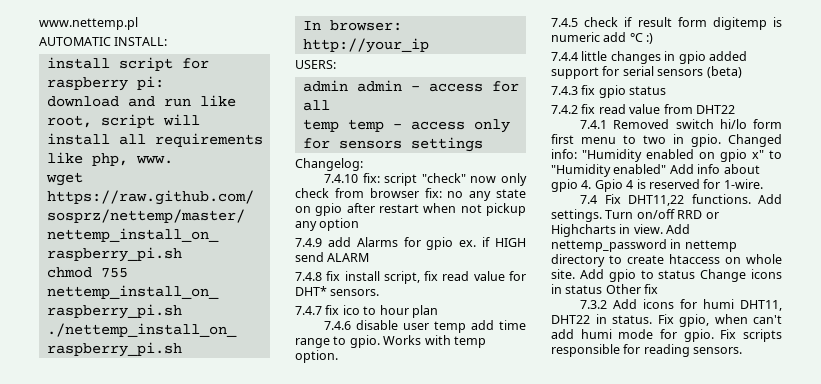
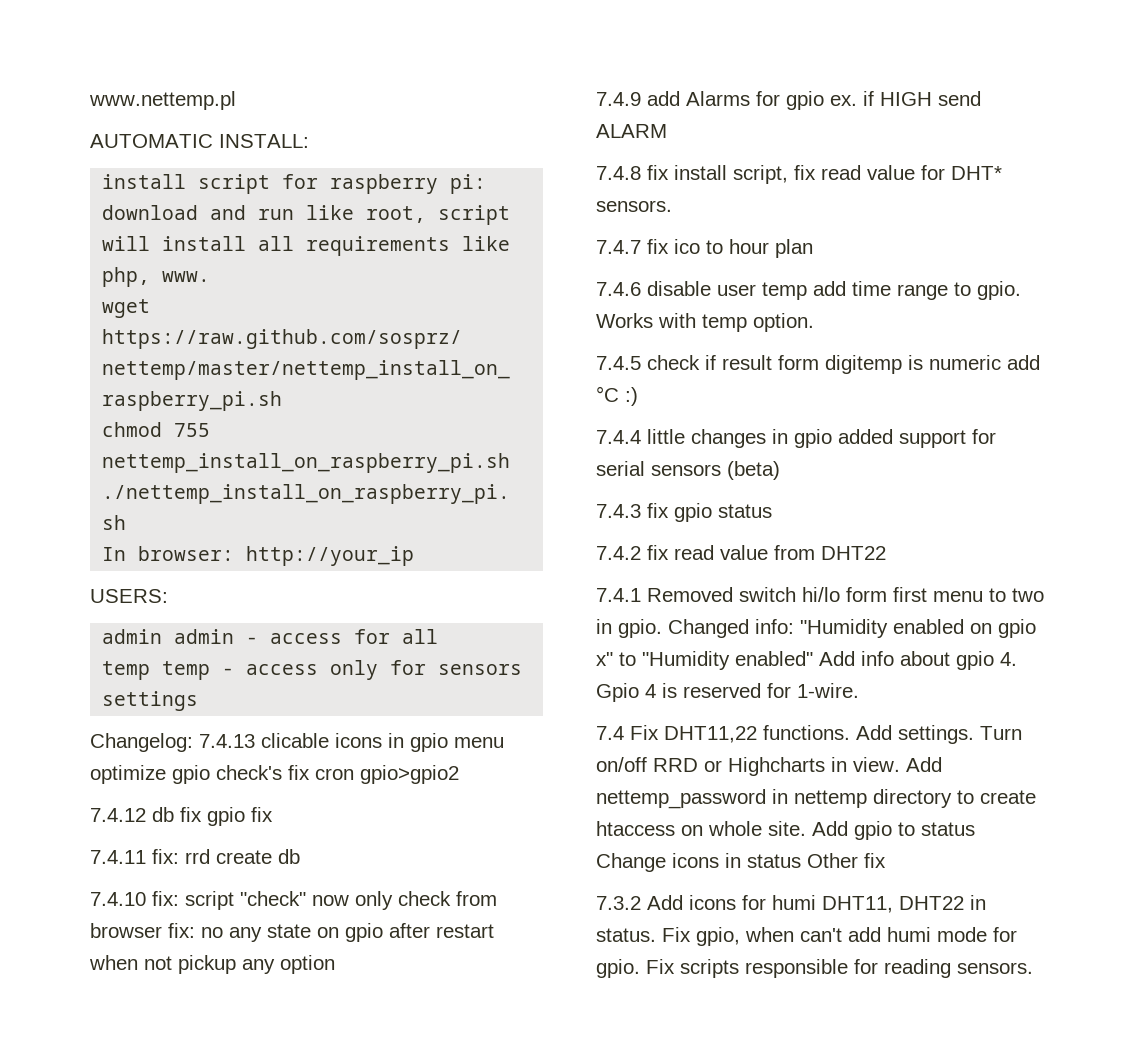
(363, 164) none -> [199,733,504,752] [90,765,459,784] [90,807,273,826] [90,849,300,864] 7.4.13 clicable icons in gpio menu optimize gpio check's fix cron gpio>gpio2 // 7.4.12 db fix gpio fix // 7.4.11 fix: rrd create db

